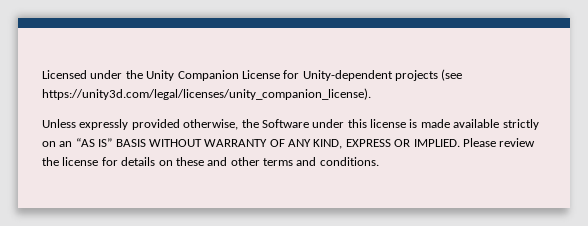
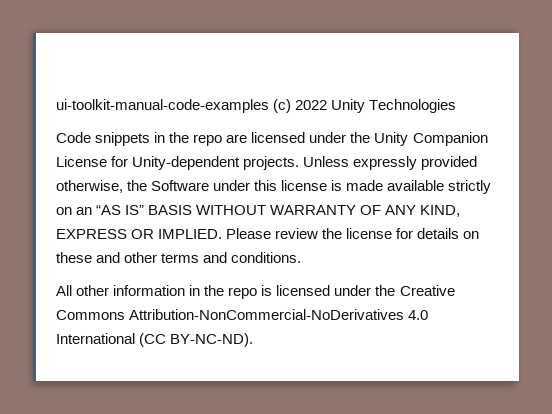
[42,70,87,79] Licensed -> [56,99,457,113] [56,132,306,146] ui-toolkit-manual-code-examples (c) 2022 Unity Technologies // Code snippets in the repo are licensed
[395,69,463,81] [42,88,371,100] projects (see https://unity3d.com/legal/licenses/unity_companion_license). // -> [243,156,300,170] projects.
(379, 161) none -> [56,285,455,299] [56,309,429,320] [56,333,254,347] // All other information in the repo is licensed under the Creative Commons Attribution-NonCommercial-NoDerivatives 4.0 International (CC BY-NC-ND).

